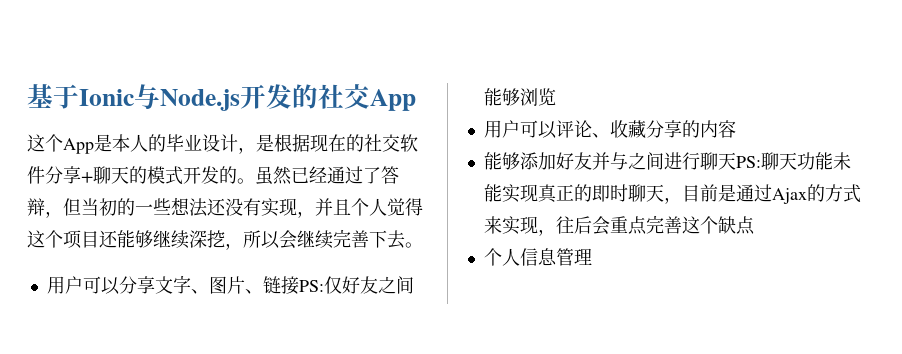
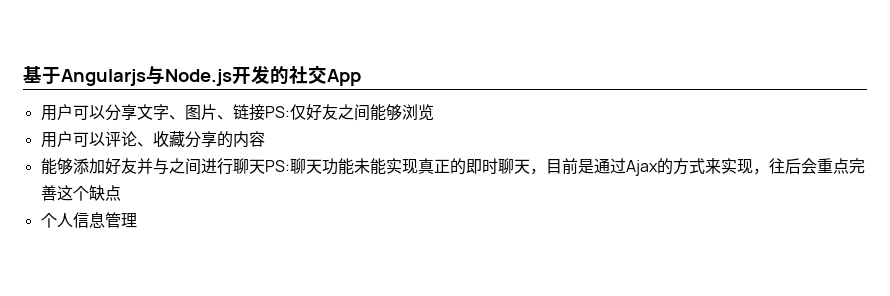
[79,89,134,106] Ionic -> [61,69,146,86] Angularjs
[27,134,418,154] [27,166,399,185] [27,197,423,218] [27,229,423,250] // 这个App是本人的毕业设计，是根据现在的社交软件分享+聊天的模式开发的。虽然已经通过了答辩，但当初的一些想法还没有实现，并且个人觉得这个项目还能够继续深挖，所以会继续完善下去。 -> (361, 77) none

